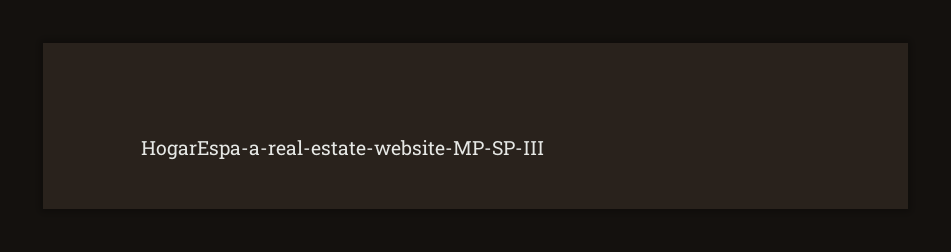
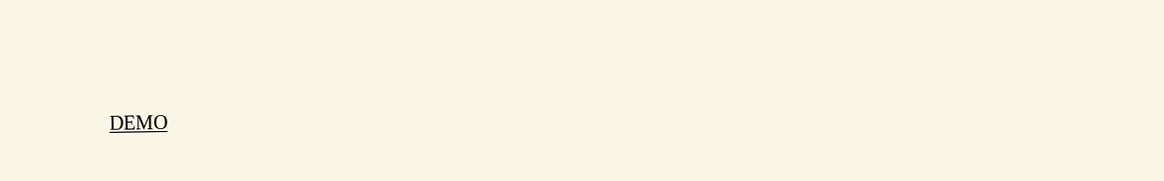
[141,140,544,160] HogarEspa-a-real-estate-website-MP-SP-III -> [109,115,168,130] DEMO

